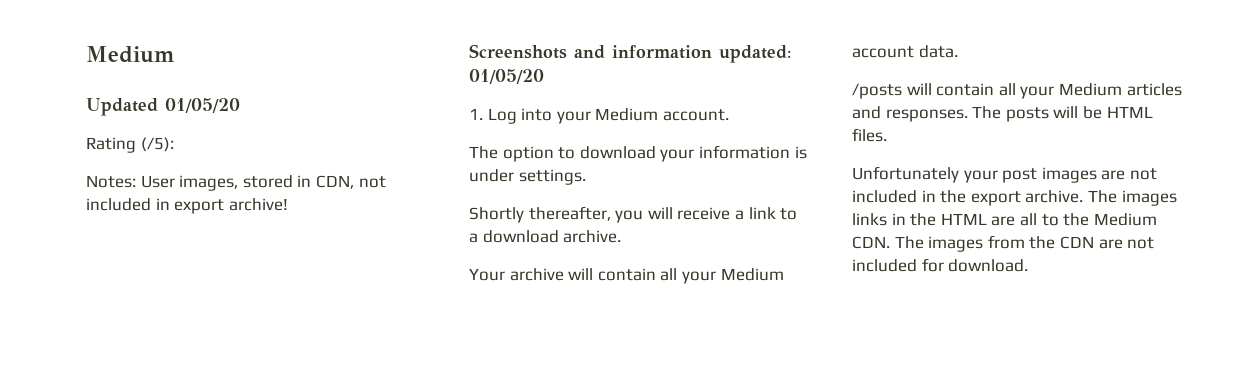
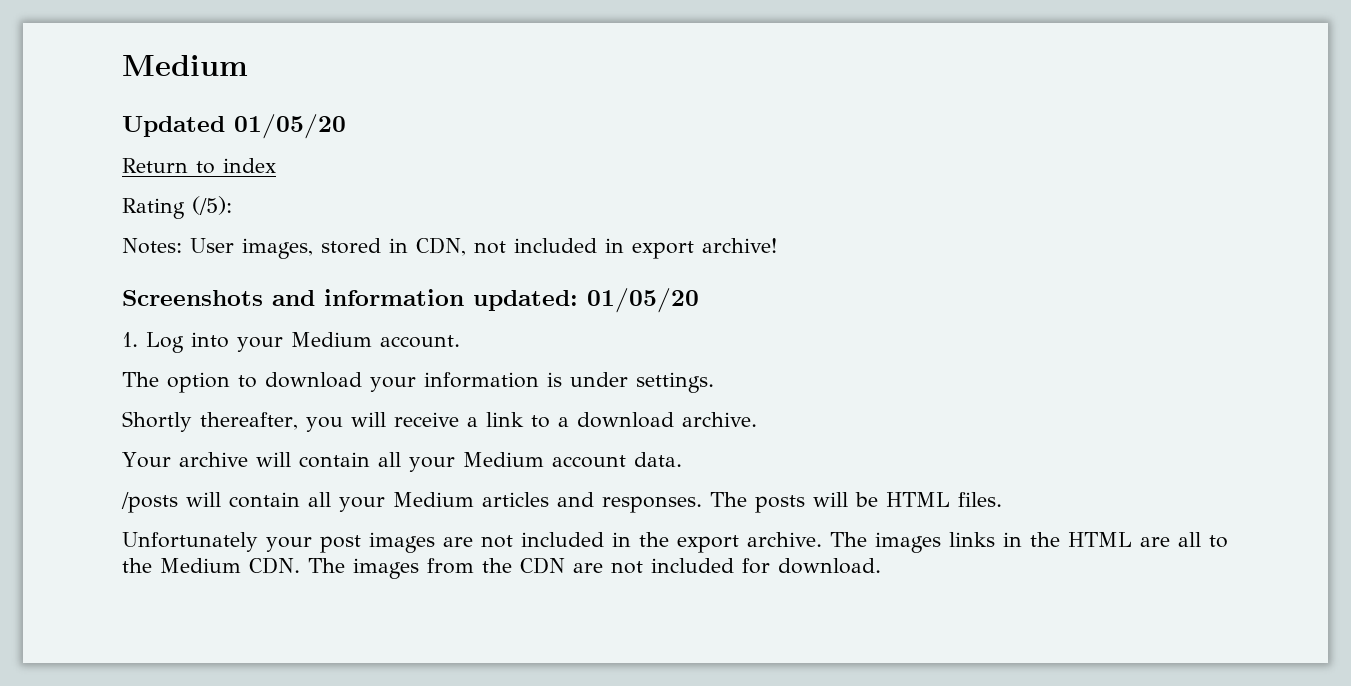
(240, 105) none -> [122,158,276,174] // Return to index

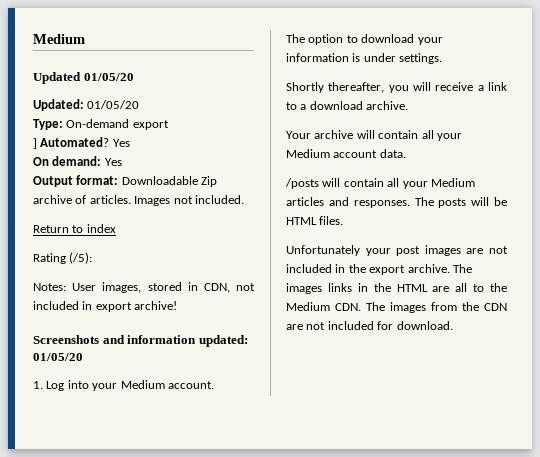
(346, 126) none -> [33,99,140,111] [33,119,169,130] [33,137,130,149] [33,156,122,166] [33,175,218,187] [33,195,244,206] // Updated: 01/05/20 // Type: On-demand export // ] Automated? Yes // On demand: Yes // Output format: Downloadable Zip archive of articles. Images not included.

